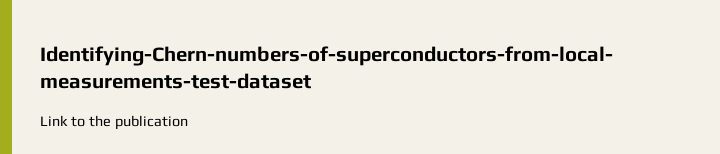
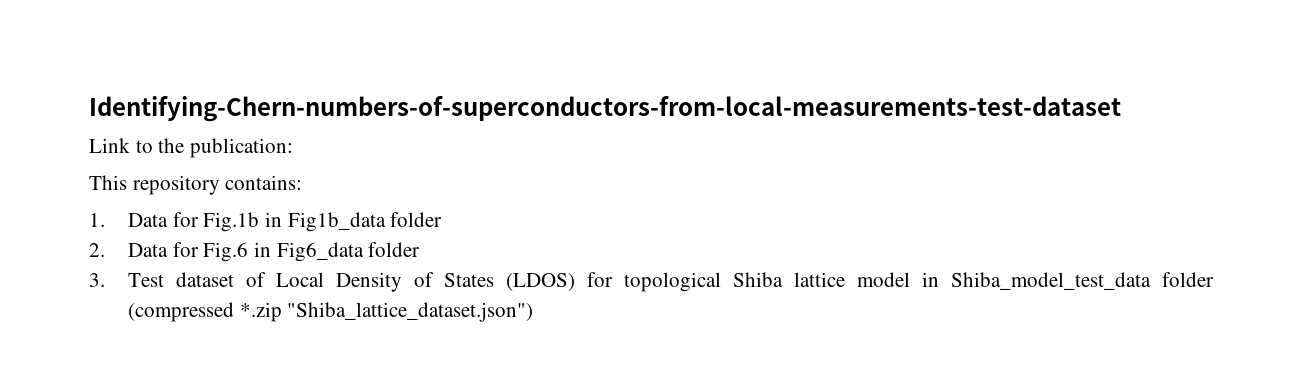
[114,115,188,130] publication -> [190,138,294,158] [89,175,303,195] [89,212,443,232] [89,242,421,262] [89,272,1215,292] [127,302,534,322] publication: // This repository contains: // 1. Data for Fig.1b in Fig1b_data folder // 2. Data for Fig.6 in Fig6_data folder // 3. Test dataset of Local Density of States (LDOS) for topological Shiba lattice model in Shiba_model_test_data folder (compressed *.zip "Shiba_lattice_dataset.json")

